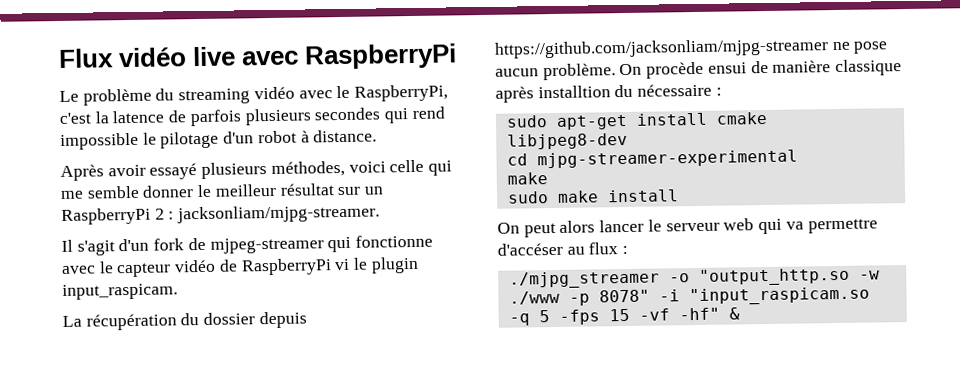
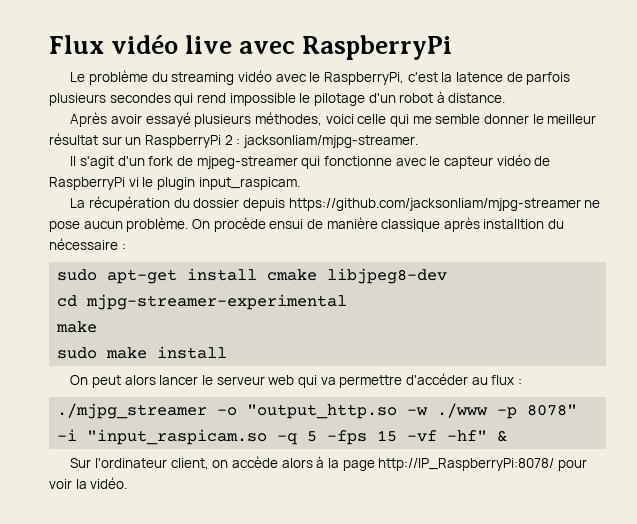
[497,242,563,256] d'accéser -> [405,373,468,385] d'accéder
(740, 313) none -> [70,456,587,471] [49,477,128,489] // Sur l'ordinateur client, on accède alors à la page http://IP_RaspberryPi:8078/ pour voir la vidéo.

